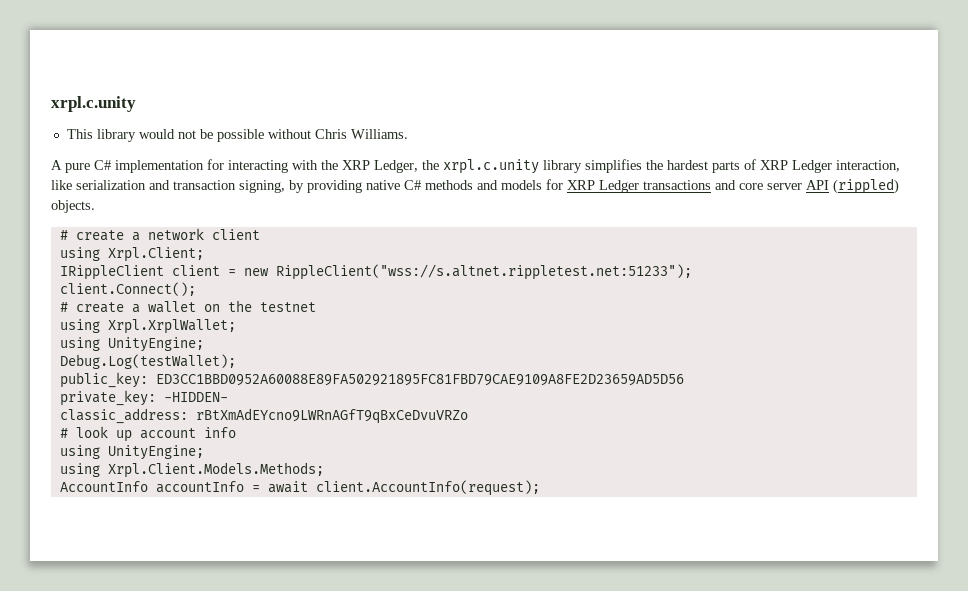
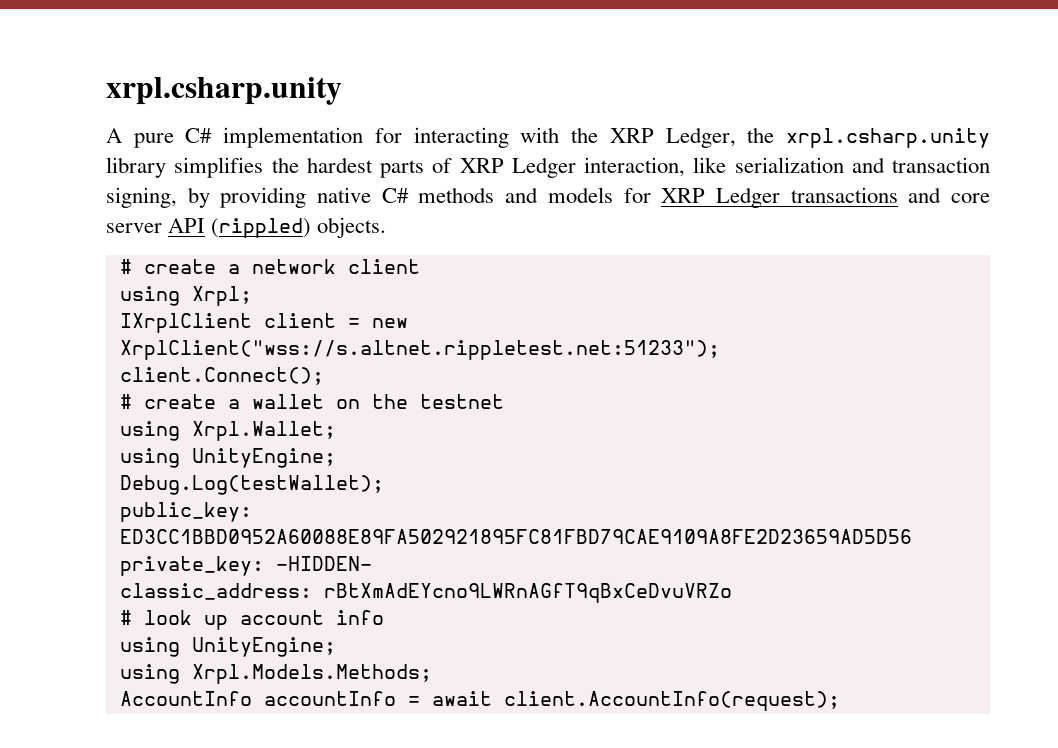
[51,96,136,112] [66,129,408,142] xrpl.c.unity // This library would not be possible without Chris Williams. -> [106,77,342,105] xrpl.csharp.unity
[443,159,539,174] xrpl.c.unity -> [786,128,991,148] xrpl.csharp.unity
[107,247,204,262] [59,265,164,280] Xrpl.Client; // IRippleClient -> [191,286,252,306] [119,313,252,333] Xrpl; // IXrplClient
[275,264,692,280] RippleClient("wss://s.altnet.rippletest.net:51233"); -> [119,340,720,360] XrplClient("wss://s.altnet.rippletest.net:51233");
[107,319,236,334] Xrpl.XrplWallet; -> [191,421,336,441] Xrpl.Wallet;
[107,462,324,478] Xrpl.Client.Models.Methods; -> [191,664,432,684] Xrpl.Models.Methods;

